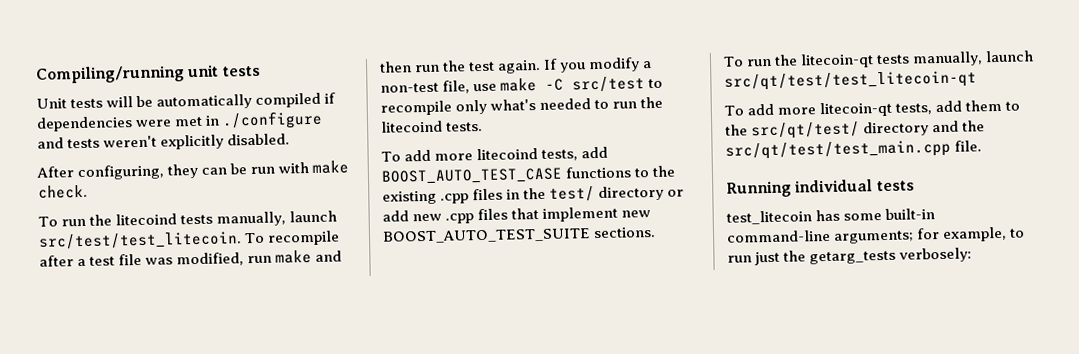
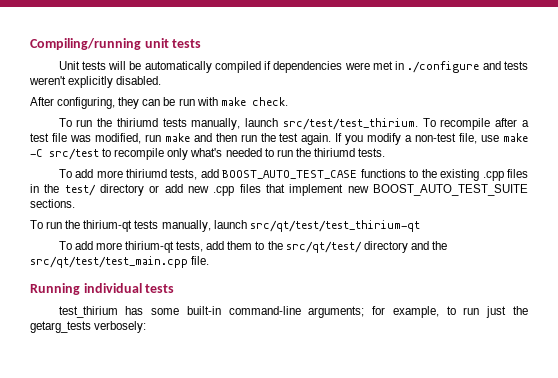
[115,210,338,227] [38,231,242,250] litecoind tests manually, launch src/test/test_litecoin. -> [116,118,418,130] thiriumd tests manually, launch src/test/test_thirium.
[381,120,443,133] litecoind -> [313,148,355,157] thiriumd
[476,148,539,161] litecoind -> [126,169,168,178] thiriumd
[800,50,1035,69] [724,70,977,91] [724,101,893,118] litecoin-qt tests manually, launch src/qt/test/test_litecoin-qt // To add more litecoin-qt -> [83,220,420,232] [58,241,174,253] thirium-qt tests manually, launch src/qt/test/test_thirium-qt // To add more thirium-qt
[726,210,812,225] test_litecoin -> [58,306,118,318] test_thirium

